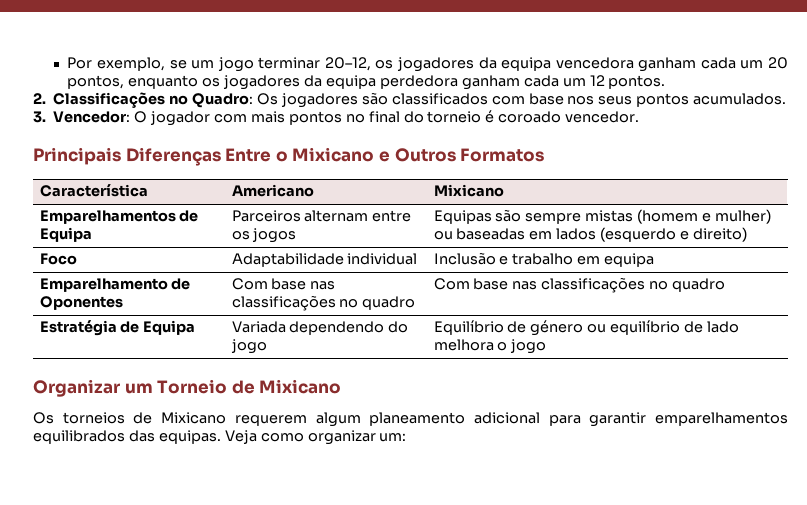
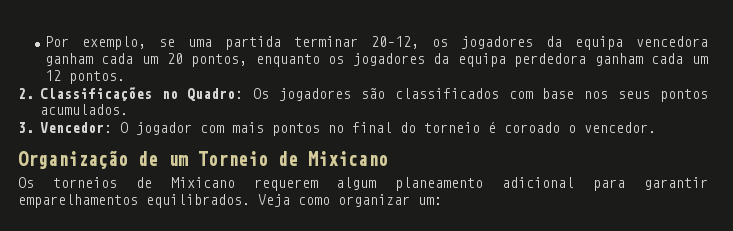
[191,57,254,72] um jogo -> [187,36,281,50] uma partida
(562, 117) none -> [567,125,576,133] o
[33,147,545,166] [39,184,148,197] [231,184,314,197] [433,184,504,197] [39,210,199,224] [39,227,92,242] [231,210,412,222] [231,228,297,243] [433,209,772,224] [433,227,748,242] [39,253,77,265] [231,253,418,267] [433,252,655,267] [39,278,191,292] [39,296,123,310] [231,278,336,290] [231,295,416,311] [433,277,726,293] [39,320,196,336] [231,321,409,335] [230,339,267,354] [433,320,740,336] [433,339,547,354] [33,379,120,397] Principais Diferenças Entre o Mixicano e Outros Formatos // Característica | Americano | Mixicano // Emparelhamentos de Equipa | Parceiros alternam entre os jogos | Equipas são sempre mistas (homem e mulher) ou baseadas em lados (esquerdo e direito) // Foco | Adaptabilidade individual | Inclusão e trabalho em equipa // Emparelhamento de Oponentes | Com base nas classificações no quadro | Com base nas classificações no quadro // Estratégia de Equipa | Variada dependendo do jogo | Equilíbrio de género ou equilíbrio de lado melhora o jogo // Organizar -> [18,150,158,169] Organização de
[33,430,221,444] equilibrados das equipas. -> [146,194,250,208] equilibrados.

